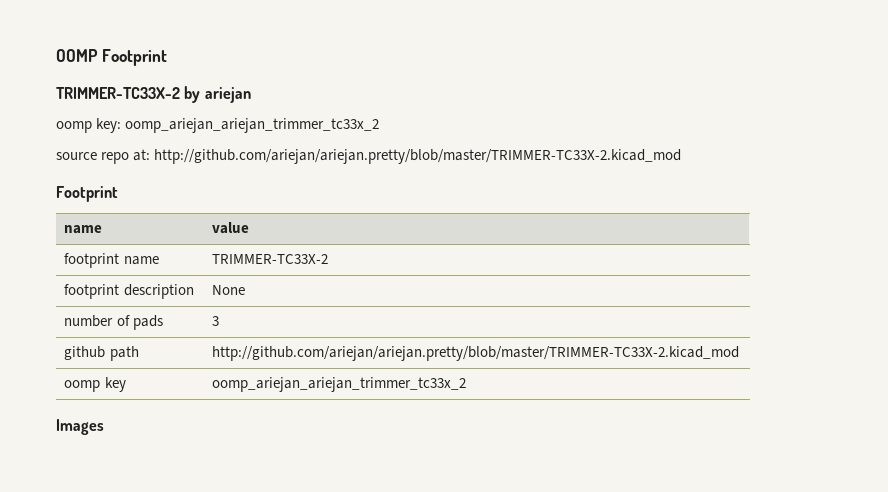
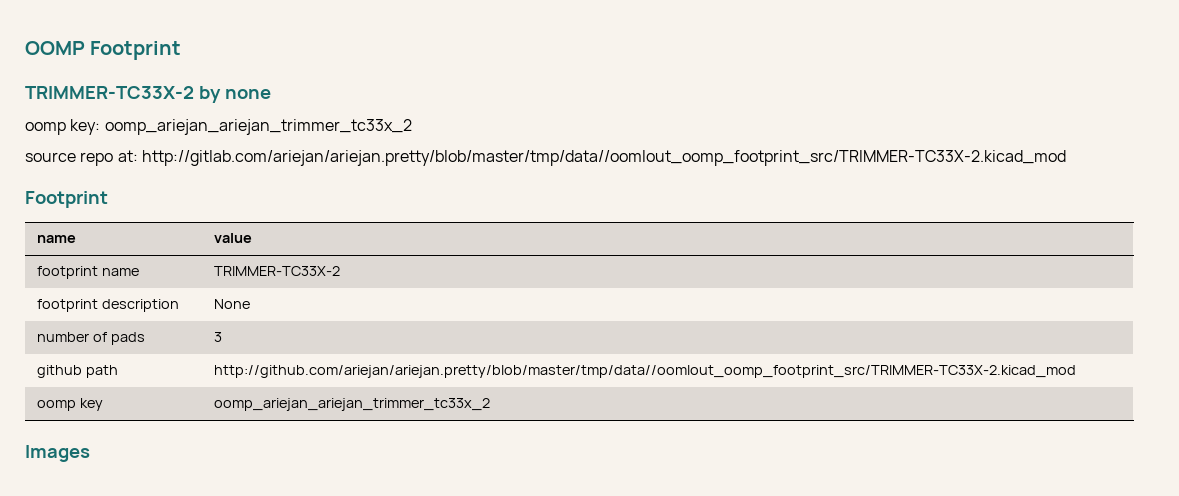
[184,86,251,103] by ariejan -> [198,86,271,103] by none
[154,149,682,164] http://github.com/ariejan/ariejan.pretty/blob/master/TRIMMER-TC33X-2.kicad_mod -> [141,150,1066,166] http://gitlab.com/ariejan/ariejan.pretty/blob/master/tmp/data//oomlout_oomp_footprint_src/TRIMMER-TC33X-2.kicad_mod
[212,346,740,361] http://github.com/ariejan/ariejan.pretty/blob/master/TRIMMER-TC33X-2.kicad_mod -> [214,365,1077,378] http://github.com/ariejan/ariejan.pretty/blob/master/tmp/data//oomlout_oomp_footprint_src/TRIMMER-TC33X-2.kicad_mod

